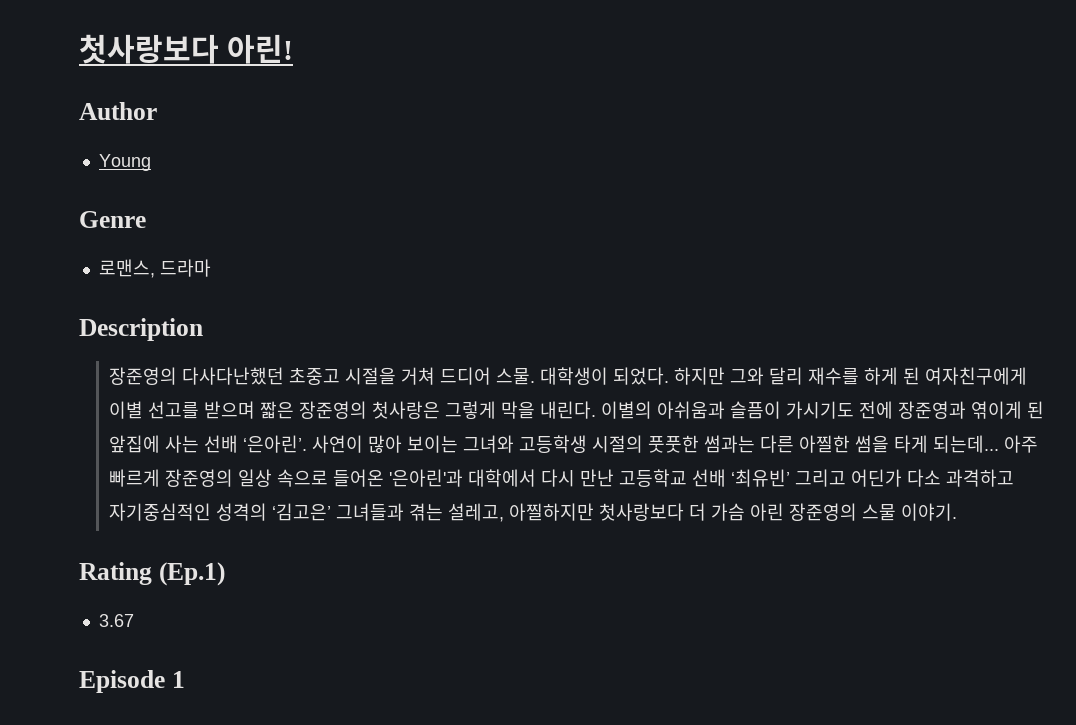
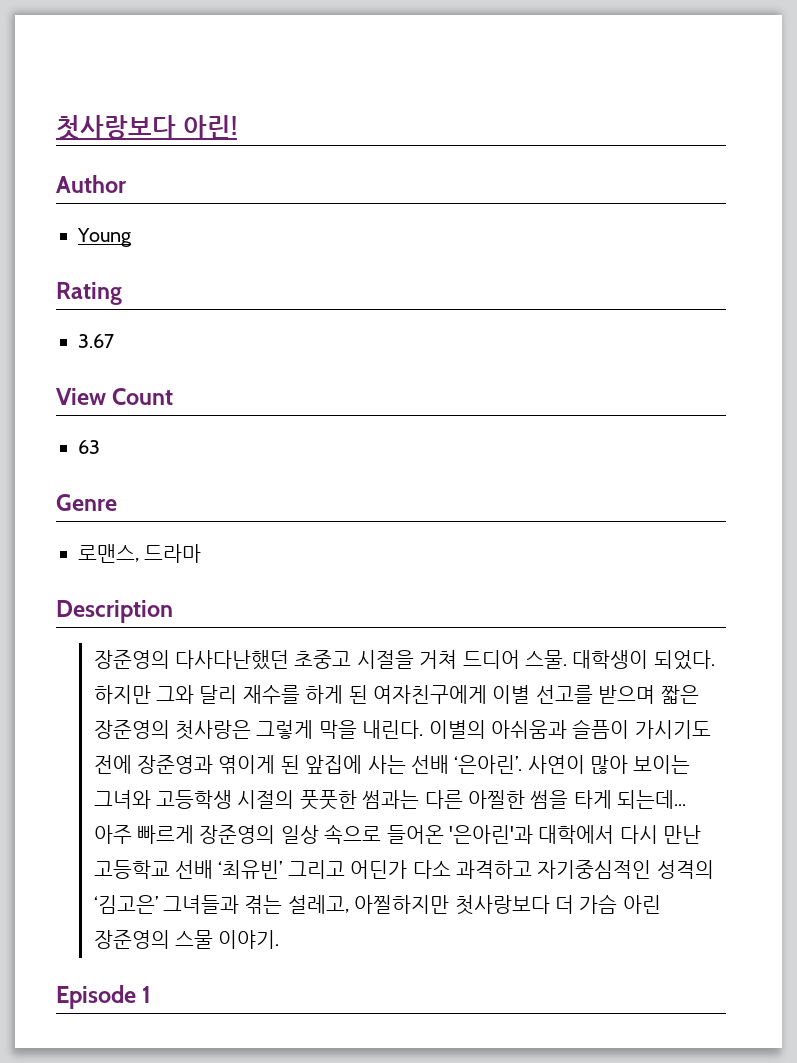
(151, 162) none -> [56,282,122,305] [78,334,114,348] [56,388,174,405] [78,440,100,454] // Rating // 3.67 // View Count // 63
[79,562,225,586] [98,614,134,627] // Rating (Ep.1) // 3.67 -> (280, 939) none

